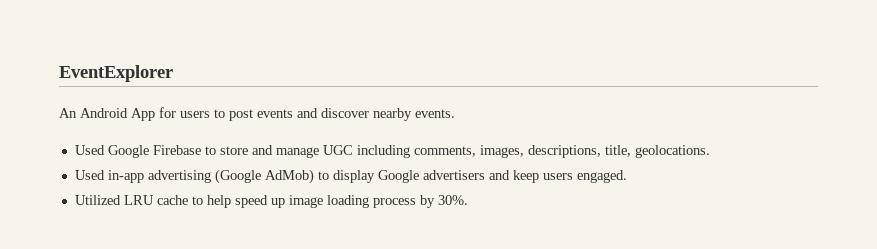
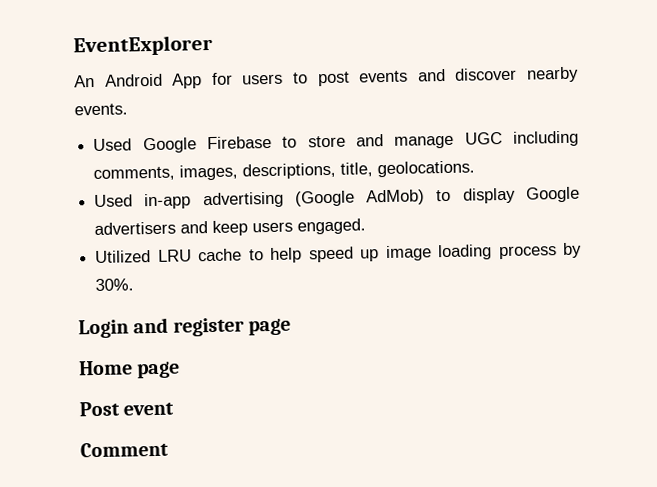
(468, 200) none -> [78,317,291,339] [78,360,181,379] [79,401,175,417] [80,441,169,458] // Login and register page // Home page // Post event // Comment

